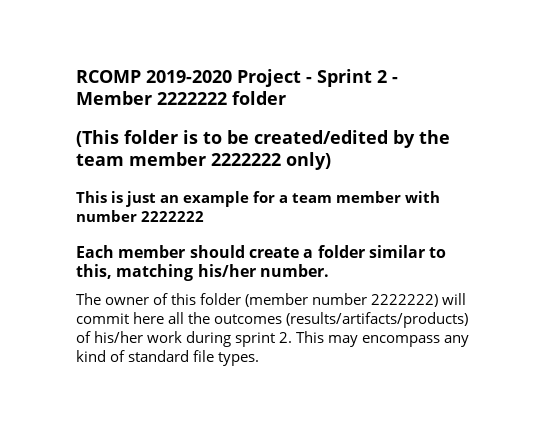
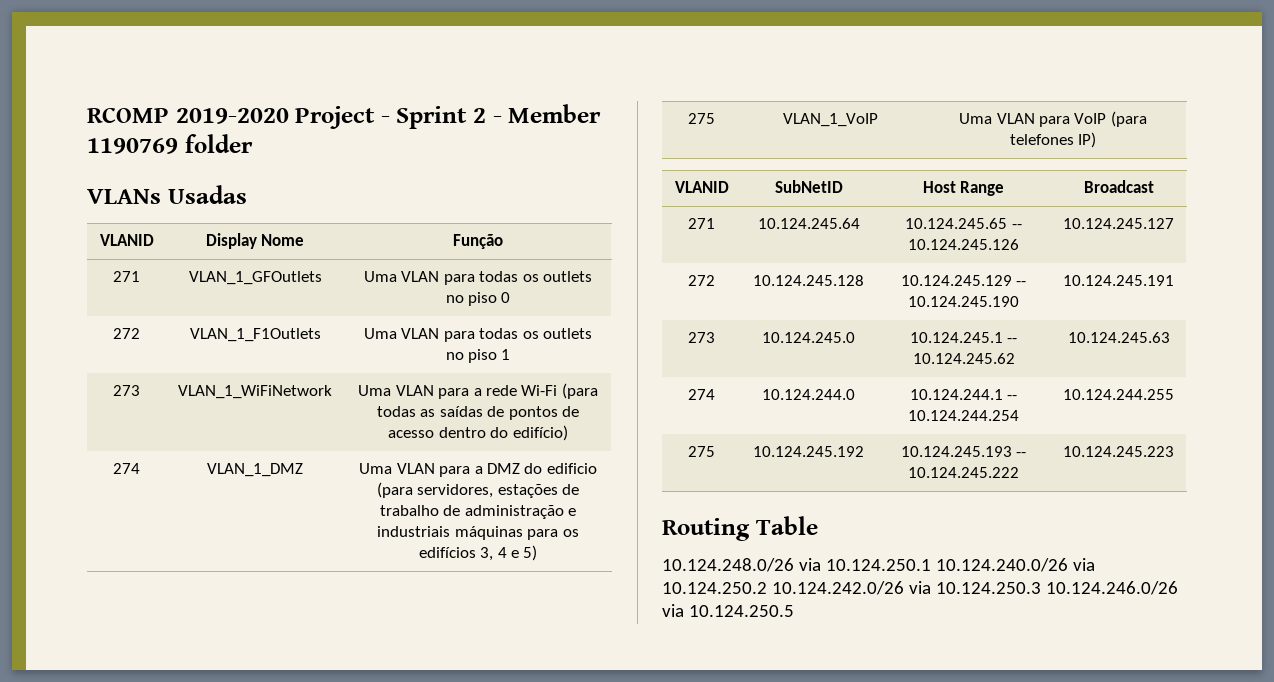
[157,92,227,105] 2222222 -> [87,138,178,154] 1190769
[76,130,450,148] [76,152,331,170] [76,191,441,207] [76,210,205,222] [76,245,447,258] [76,264,329,281] [76,293,467,307] [76,312,469,328] [76,331,470,347] [76,350,260,366] (This folder is to be created/edited by the team member 2222222 only) // This is just an example for a team member with number 2222222 // Each member should create a folder similar to this, matching his/her number. // The owner of this folder (member number 2222222) will commit here all the outcomes (results/artifacts/products) of his/her work during sprint 2. This may encompass any kind of standard file types. -> [87,185,247,204] [99,234,154,246] [205,233,305,249] [453,234,504,249] [113,271,140,282] [188,271,322,285] [363,271,593,285] [445,292,511,306] [113,328,140,339] [189,328,321,342] [363,328,593,342] [445,349,511,363] [113,385,140,396] [178,385,332,399] [358,383,598,399] [376,406,580,420] [388,425,568,441] [113,463,140,474] [207,463,303,477] [359,463,597,477] [376,482,580,498] [379,505,577,519] [377,526,579,540] [418,545,538,561] [688,113,715,124] [782,113,878,127] [959,111,1147,127] [1009,132,1097,148] [674,181,729,193] [774,180,843,193] [922,181,1005,196] [1083,180,1154,193] [688,218,715,229] [757,218,860,229] [905,218,1022,229] [908,239,1019,250] [1063,218,1174,229] [688,275,715,286] [753,275,864,286] [900,275,1027,286] [908,296,1019,307] [1063,275,1174,286] [688,332,715,343] [762,332,855,343] [909,332,1018,343] [912,353,1015,364] [1067,332,1170,343] [688,389,715,400] [762,389,855,400] [909,389,1018,400] [908,410,1019,421] [1063,389,1174,400] [688,446,715,457] [753,446,864,457] [900,446,1027,457] [908,467,1019,478] [1063,446,1174,457] [662,516,818,541] [662,558,1095,572] [662,581,1178,595] [662,604,794,617] VLANs Usadas // VLANID | Display Nome | Função // 271 | VLAN_1_GFOutlets | Uma VLAN para todas os outlets no piso 0 // 272 | VLAN_1_F1Outlets | Uma VLAN para todas os outlets no piso 1 // 273 | VLAN_1_WiFiNetwork | Uma VLAN para a rede Wi-Fi (para todas as saídas de pontos de acesso dentro do edifício) // 274 | VLAN_1_DMZ | Uma VLAN para a DMZ do edificio (para servidores, estações de trabalho de administração e industriais máquinas para os edifícios 3, 4 e 5) // 275 | VLAN_1_VoIP | Uma VLAN para VoIP (para telefones IP) // VLANID | SubNetID | Host Range | Broadcast // 271 | 10.124.245.64 | 10.124.245.65 -- 10.124.245.126 | 10.124.245.127 // 272 | 10.124.245.128 | 10.124.245.129 -- 10.124.245.190 | 10.124.245.191 // 273 | 10.124.245.0 | 10.124.245.1 -- 10.124.245.62 | 10.124.245.63 // 274 | 10.124.244.0 | 10.124.244.1 -- 10.124.244.254 | 10.124.244.255 // 275 | 10.124.245.192 | 10.124.245.193 -- 10.124.245.222 | 10.124.245.223 // Routing Table // 10.124.248.0/26 via 10.124.250.1 10.124.240.0/26 via 10.124.250.2 10.124.242.0/26 via 10.124.250.3 10.124.246.0/26 via 10.124.250.5

